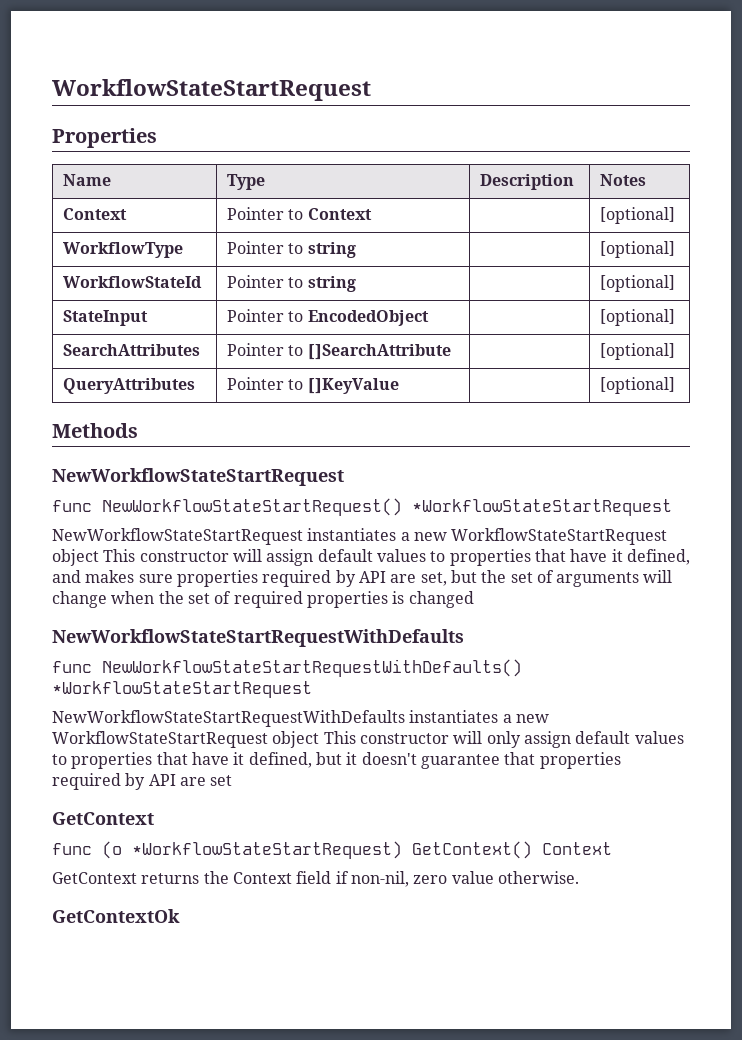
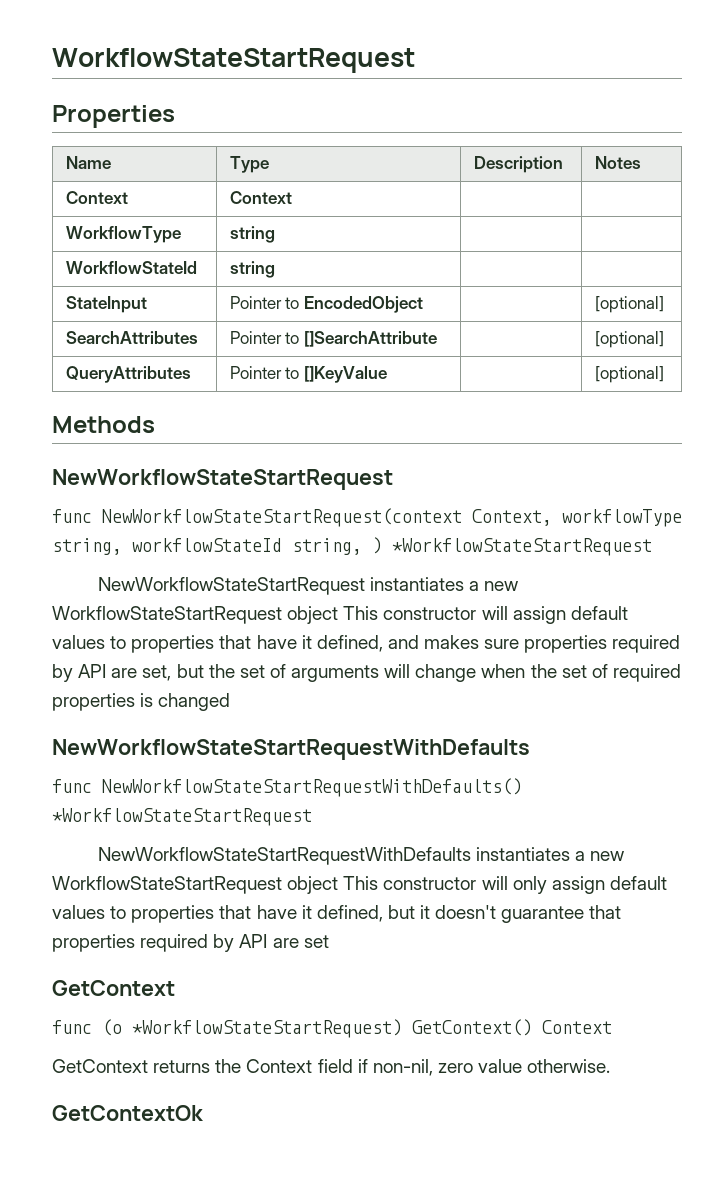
[227,207,304,220] Pointer to -> (128, 197) none
[600,207,676,224] [optional] -> (292, 197) none
[227,241,356,258] [600,241,676,258] Pointer to string | | [optional] -> [229,226,275,243] string | |
[227,275,356,292] [600,275,676,292] Pointer to string | | [optional] -> [229,261,275,278] string | |
[102,498,402,516] NewWorkflowStateStartRequest() -> [102,508,682,527] [52,537,382,555] NewWorkflowStateStartRequest(context Context, workflowType string, workflowStateId string, )

